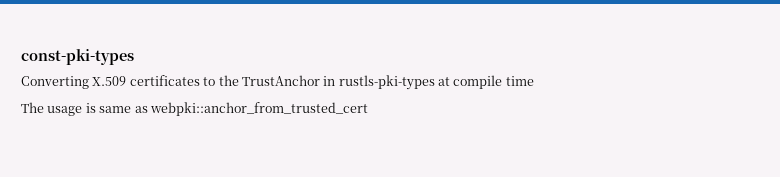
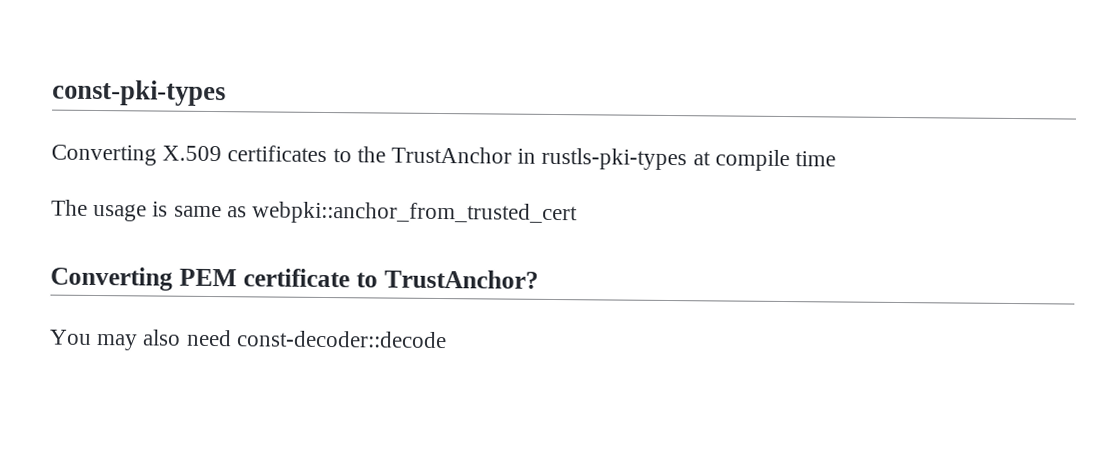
(368, 109) none -> [50,266,539,291] [49,329,447,351] // Converting PEM certificate to TrustAnchor? // You may also need const-decoder::decode

